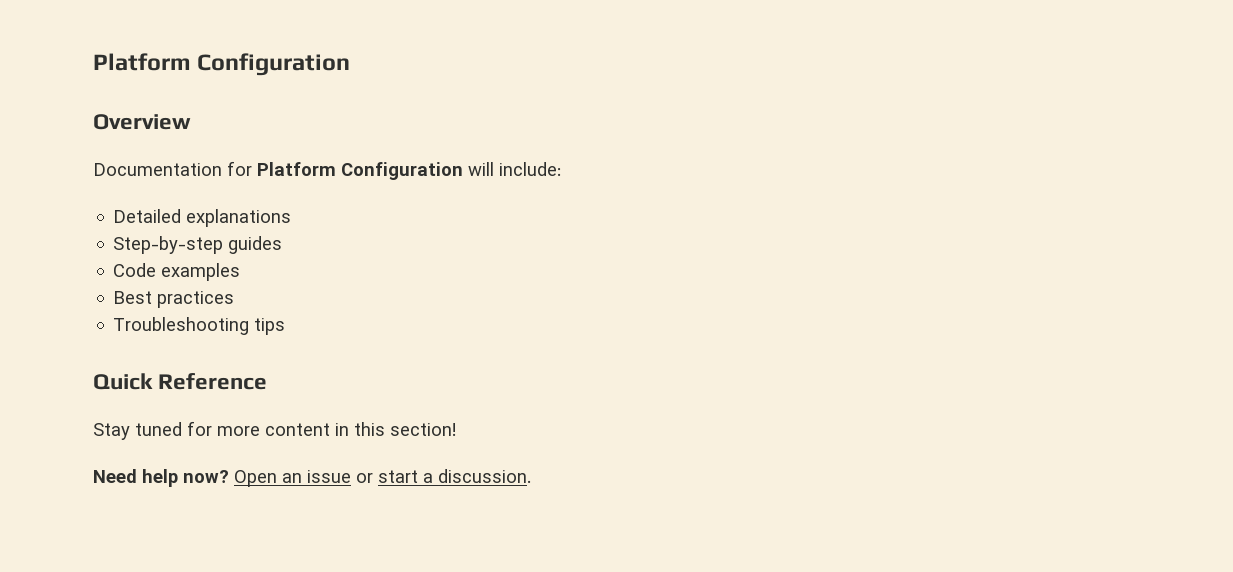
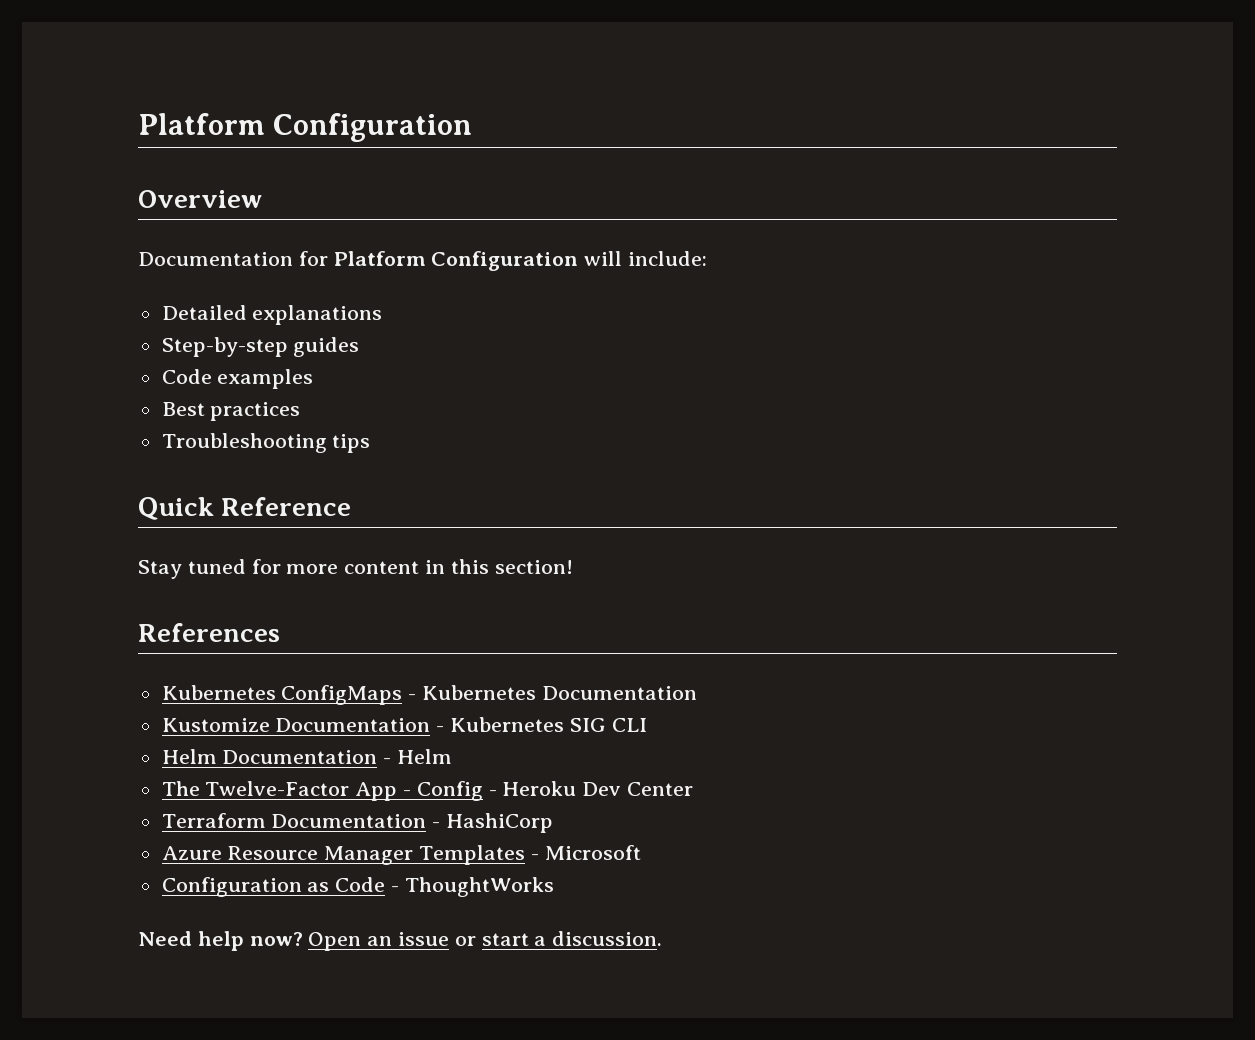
(456, 429) none -> [138,623,280,642] [161,685,697,705] [161,717,647,732] [161,749,453,764] [161,781,694,801] [161,813,554,833] [161,845,641,865] [161,877,554,897] // References // Kubernetes ConfigMaps - Kubernetes Documentation // Kustomize Documentation - Kubernetes SIG CLI // Helm Documentation - Helm // The Twelve-Factor App - Config - Heroku Dev Center // Terraform Documentation - HashiCorp // Azure Resource Manager Templates - Microsoft // Configuration as Code - ThoughtWorks

